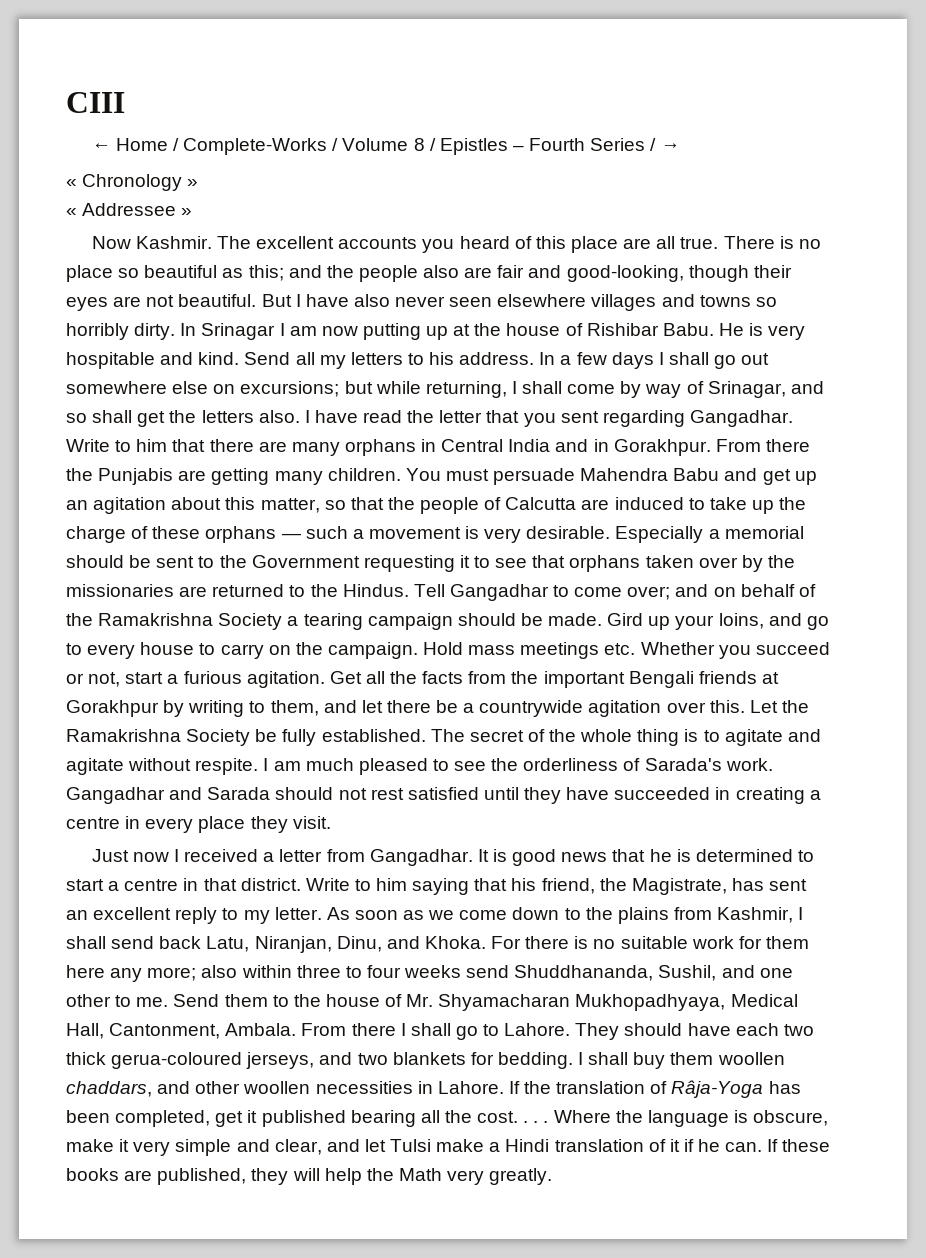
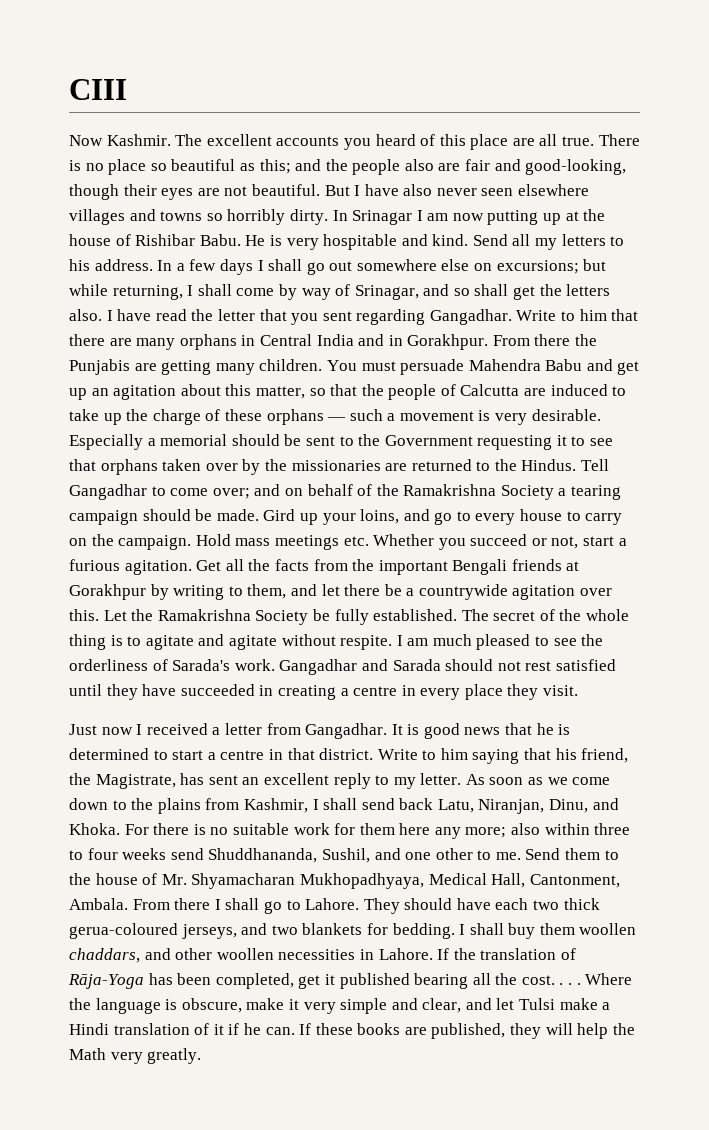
[91,138,680,155] [66,174,199,191] [66,203,193,216] // ← Home / Complete-Works / Volume 8 / Epistles – Fourth Series / → // « Chronology » // « Addressee » -> (127, 89) none
[671,1080,764,1098] Râja-Yoga -> [68,974,144,989] Rāja-Yoga

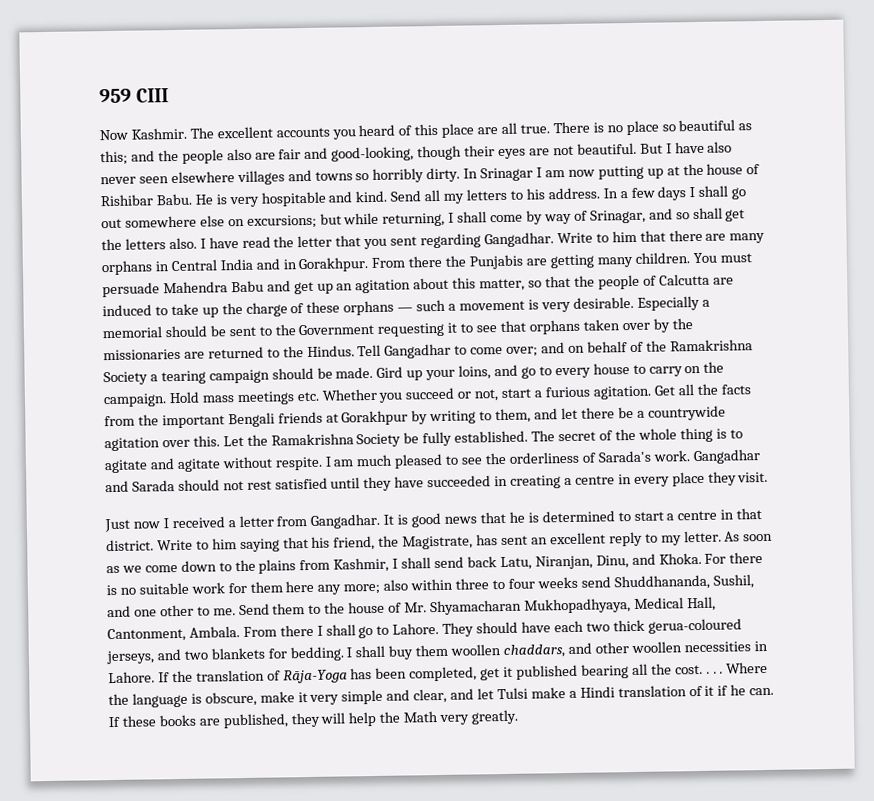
(69, 89) none -> [99,88,132,104] 959

